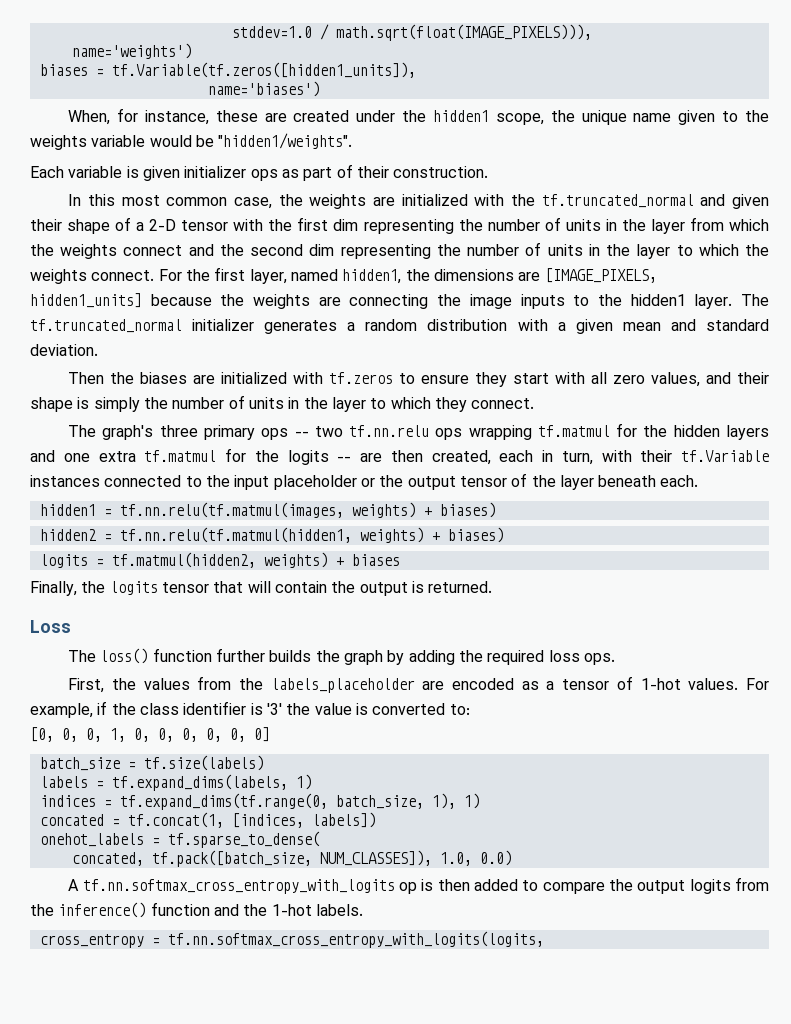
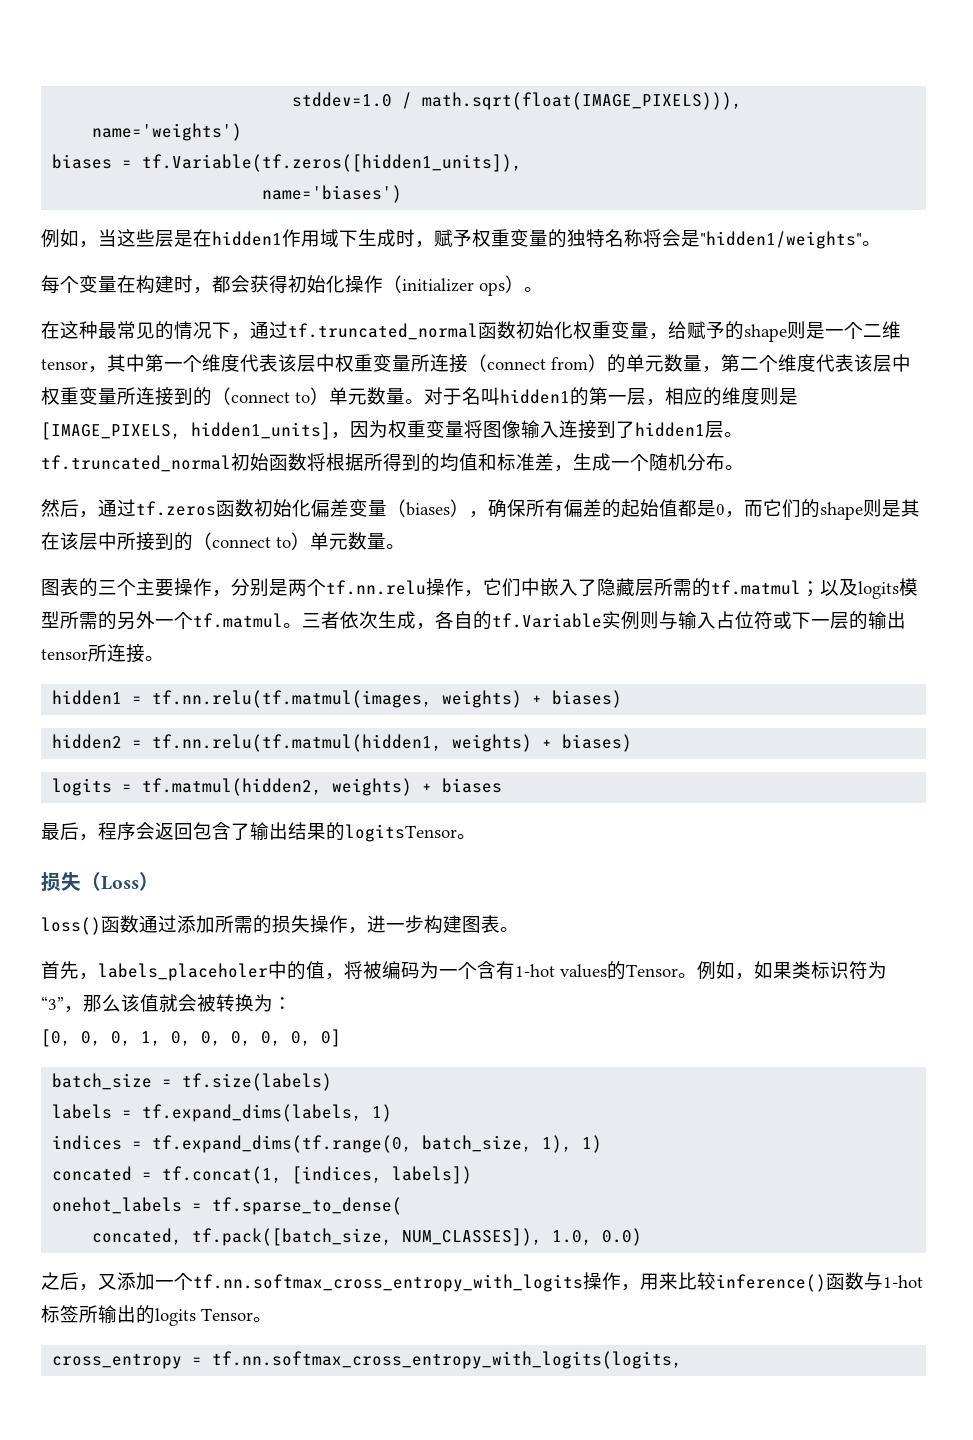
[68,108,770,125] [30,133,353,150] [30,164,489,181] [68,194,770,209] [30,217,769,234] [30,242,770,259] [30,267,657,284] [30,293,770,309] [30,319,770,334] [30,344,98,356] [68,372,769,387] [30,395,535,412] [68,423,770,440] [30,448,769,465] [30,473,699,490] When, for instance, these are created under the hidden1 scope, the unique name given to the weights variable would be "hidden1/weights". // Each variable is given initializer ops as part of their construction. // In this most common case, the weights are initialized with the tf.truncated_normal and given their shape of a 2-D tensor with the first dim representing the number of units in the layer from which the weights connect and the second dim representing the number of units in the layer to which the weights connect. For the first layer, named hidden1, the dimensions are [IMAGE_PIXELS, hidden1_units] because the weights are connecting the image inputs to the hidden1 layer. The tf.truncated_normal initializer generates a random distribution with a given mean and standard deviation. // Then the biases are initialized with tf.zeros to ensure they start with all zero values, and their shape is simply the number of units in the layer to which they connect. // The graph's three primary ops -- two tf.nn.relu ops wrapping tf.matmul for the hidden layers and one extra tf.matmul for the logits -- are then created, each in turn, with their tf.Variable instances connected to the input placeholder or the output tensor of the layer beneath each. -> [41,229,881,249] [41,275,543,296] [41,321,901,342] [41,354,911,373] [41,387,798,406] [41,420,743,440] [41,453,744,472] [41,499,920,520] [41,532,405,551] [41,578,918,599] [41,611,906,630] [41,644,164,663] 例如，当这些层是在hidden1作用域下生成时，赋予权重变量的独特名称将会是"hidden1/weights"。 // 每个变量在构建时，都会获得初始化操作（initializer ops）。 // 在这种最常见的情况下，通过tf.truncated_normal函数初始化权重变量，给赋予的shape则是一个二维tensor，其中第一个维度代表该层中权重变量所连接（connect from）的单元数量，第二个维度代表该层中权重变量所连接到的（connect to）单元数量。对于名叫hidden1的第一层，相应的维度则是[IMAGE_PIXELS, hidden1_units]，因为权重变量将图像输入连接到了hidden1层。tf.truncated_normal初始函数将根据所得到的均值和标准差，生成一个随机分布。 // 然后，通过tf.zeros函数初始化偏差变量（biases），确保所有偏差的起始值都是0，而它们的shape则是其在该层中所接到的（connect to）单元数量。 // 图表的三个主要操作，分别是两个tf.nn.relu操作，它们中嵌入了隐藏层所需的tf.matmul；以及logits模型所需的另外一个tf.matmul。三者依次生成，各自的tf.Variable实例则与输入占位符或下一层的输出tensor所连接。
[30,581,493,596] [30,620,71,633] [68,648,616,665] [68,676,769,693] [30,701,470,718] Finally, the logits tensor that will contain the output is returned. // Loss // The loss() function further builds the graph by adding the required loss ops. // First, the values from the labels_placeholder are encoded as a tensor of 1-hot values. For example, if the class identifier is '3' the value is converted to: -> [41,822,476,842] [41,872,159,892] [41,915,519,935] [41,961,887,981] [41,994,292,1013] 最后，程序会返回包含了输出结果的logitsTensor。 // 损失（Loss） // loss()函数通过添加所需的损失操作，进一步构建图表。 // 首先，labels_placeholer中的值，将被编码为一个含有1-hot values的Tensor。例如，如果类标识符为“3”，那么该值就会被转换为：
[68,877,770,894] [30,902,363,918] A tf.nn.softmax_cross_entropy_with_logits op is then added to compare the output logits from the inference() function and the 1-hot labels. -> [41,1272,923,1292] [41,1305,272,1326] 之后，又添加一个tf.nn.softmax_cross_entropy_with_logits操作，用来比较inference()函数与1-hot标签所输出的logits Tensor。

